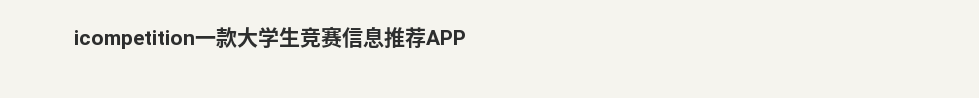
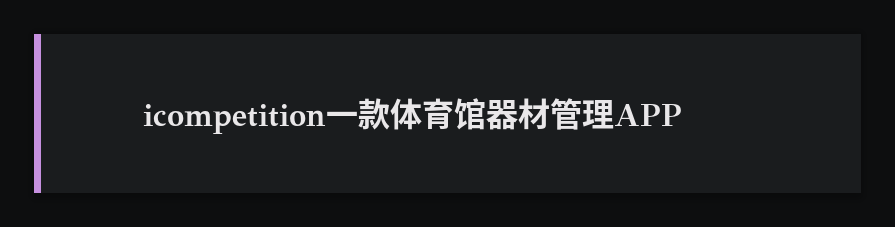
[237,26,426,49] 大学生竞赛信息推荐 -> [390,98,614,130] 体育馆器材管理

